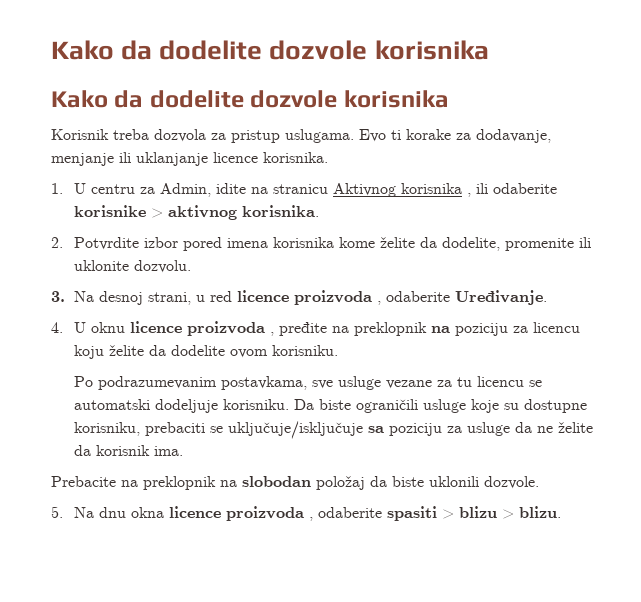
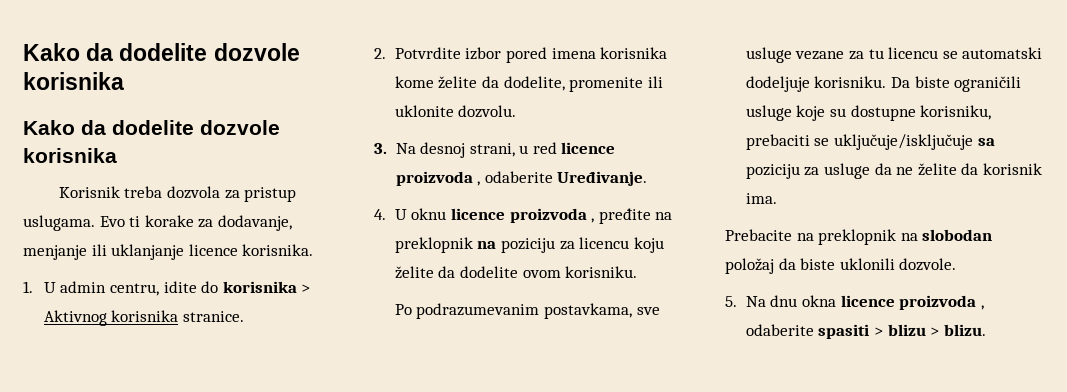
[91,183,558,197] [74,205,320,220] centru za Admin, idite na stranicu Aktivnog korisnika , ili odaberite korisnike > aktivnog korisnika. -> [60,281,311,296] [43,310,245,326] admin centru, idite do korisnika > Aktivnog korisnika stranice.

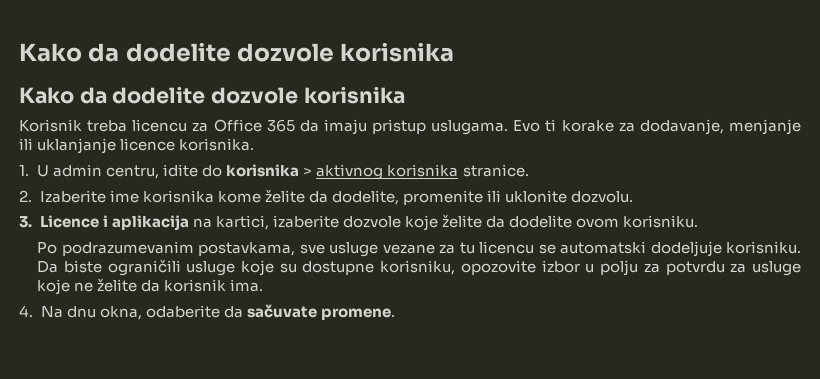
[167,186,240,199] dozvola za -> [132,119,367,135] licencu za Office 365 da imaju
[43,310,107,326] Aktivnog -> [316,164,384,180] aktivnog
[394,47,596,63] Potvrdite izbor pored imena -> [39,190,139,203] Izaberite ime
[395,142,616,158] [395,171,648,186] [374,208,673,224] [394,237,664,253] Na desnoj strani, u red licence proizvoda , odaberite Uređivanje. // 4. U oknu licence proizvoda , pređite na preklopnik na poziciju za licencu koju -> [39,215,438,231] Licence i aplikacija na kartici, izaberite dozvole koje
[745,134,995,150] [745,164,800,179] prebaciti se uključuje/isključuje sa poziciju -> [460,260,725,276] opozovite izbor u polju za potvrdu
[874,163,892,175] da -> [37,279,71,295] koje
[725,229,993,245] [725,258,957,274] [725,295,984,310] [745,324,986,339] Prebacite na preklopnik na slobodan položaj da biste uklonili dozvole. // 5. Na dnu okna licence proizvoda , odaberite spasiti > blizu > blizu. -> [19,304,395,320] 4. Na dnu okna, odaberite da sačuvate promene.

